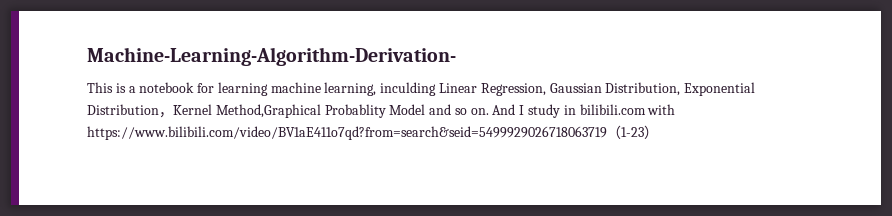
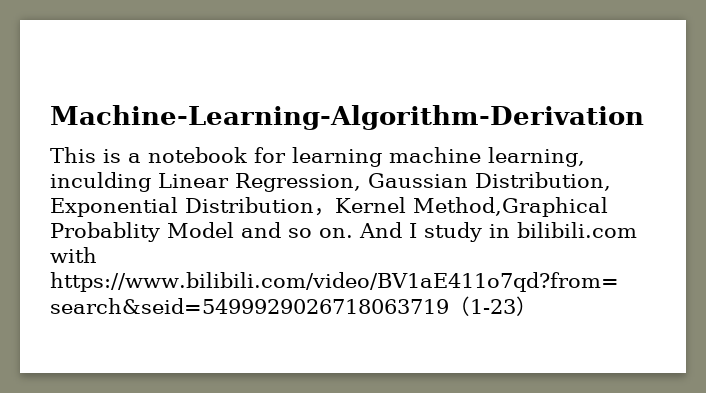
[87,47,456,66] Machine-Learning-Algorithm-Derivation- -> [50,105,644,130] Machine-Learning-Algorithm-Derivation

